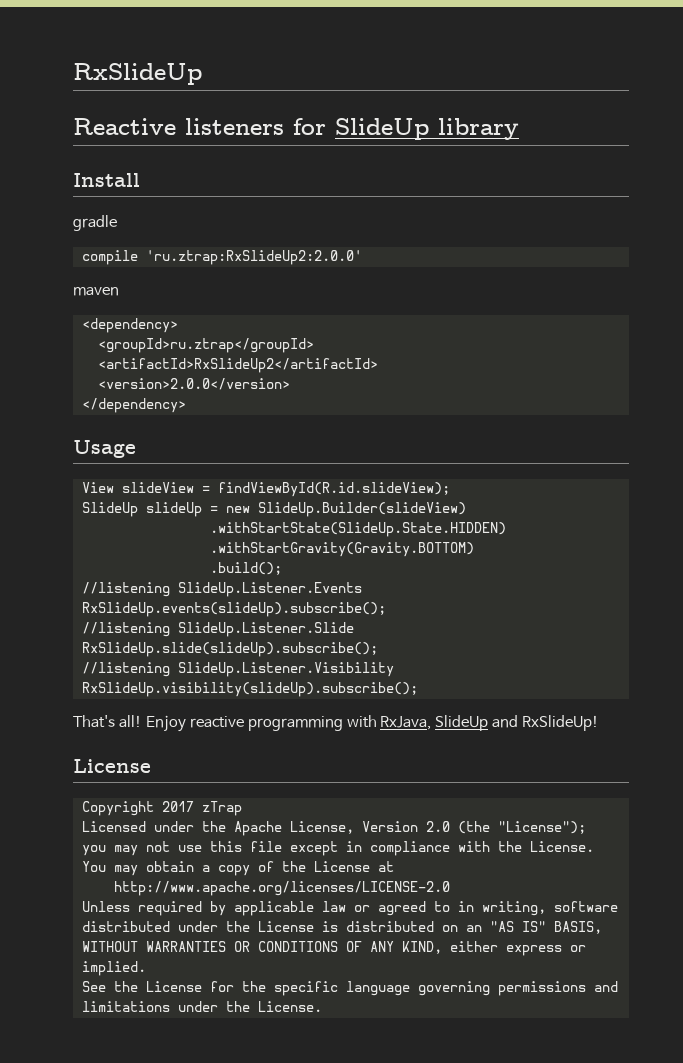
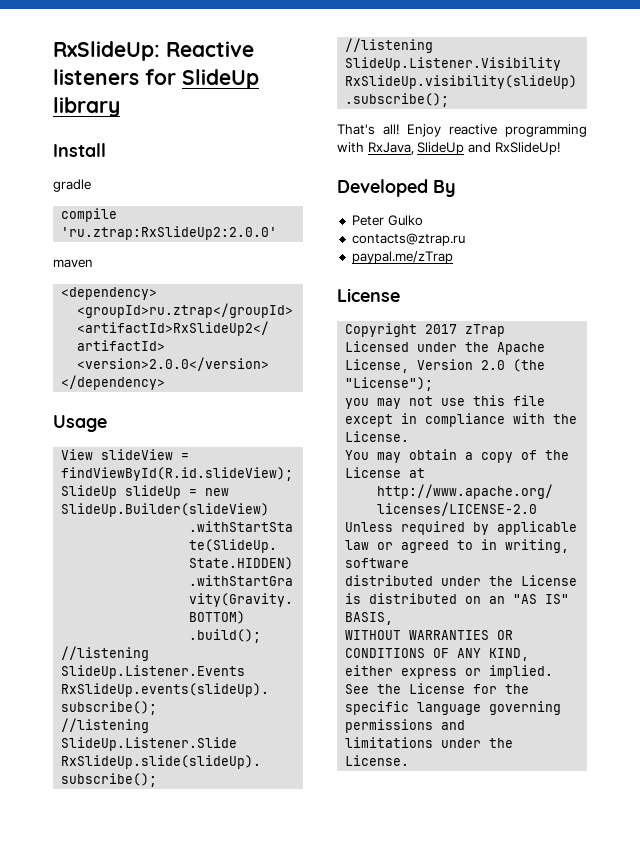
[73,63,202,85] RxSlideUp // -> [53,41,160,61] RxSlideUp:
(600, 723) none -> [337,179,456,197] [351,215,423,226] [351,233,465,246] [351,251,453,264] // Developed By // Peter Gulko // contacts@ztrap.ru // paypal.me/zTrap

